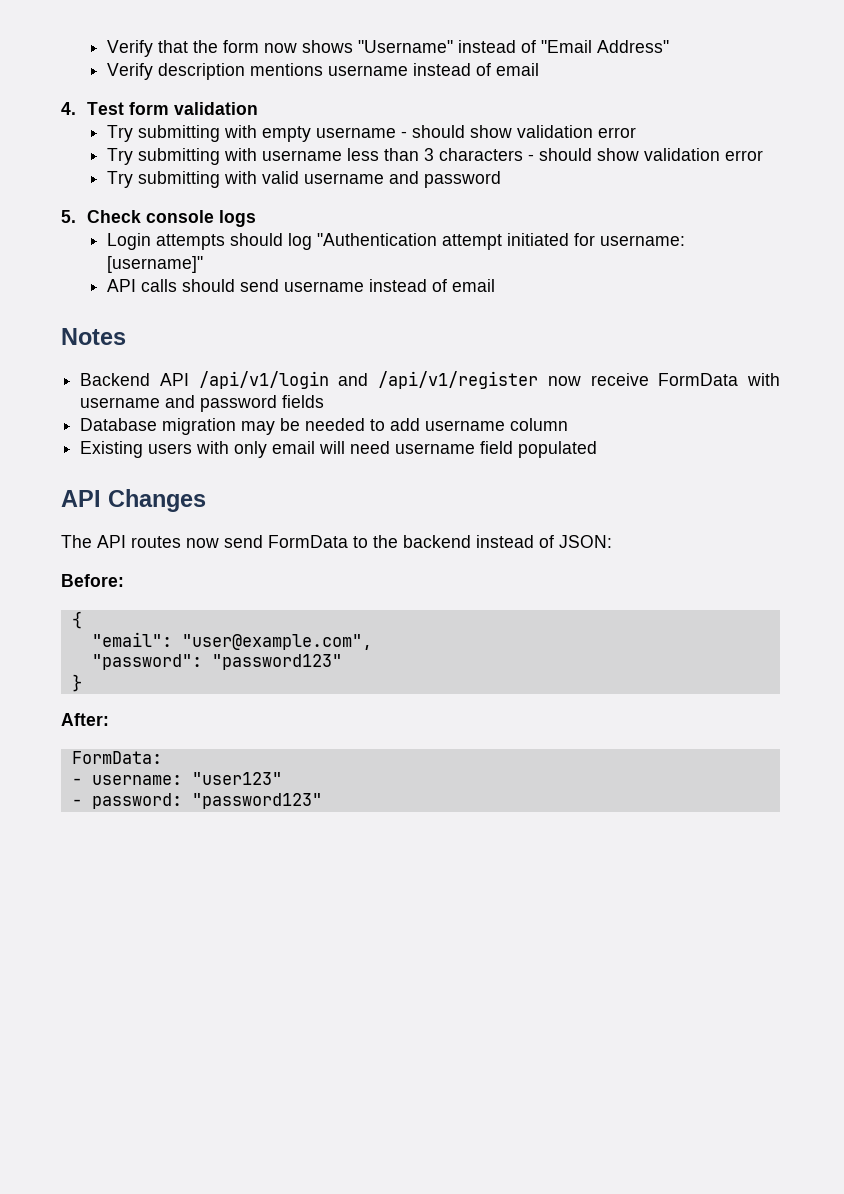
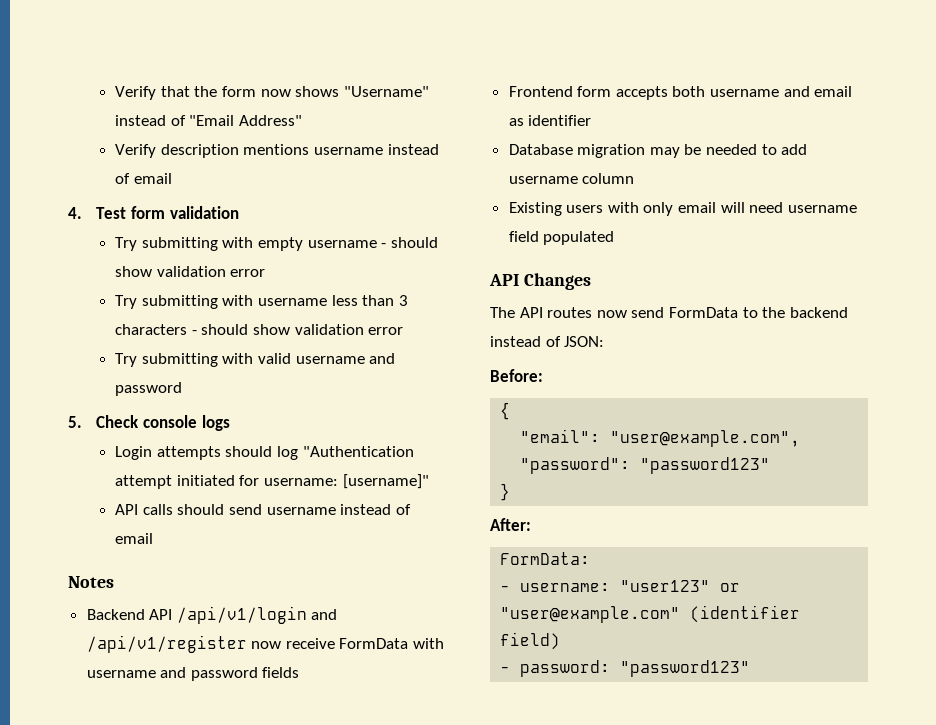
(325, 401) none -> [508,86,853,100] [508,115,592,126] // Frontend form accepts both username and email as identifier
(282, 778) none -> [720,583,741,592] [500,605,801,623] [500,632,561,650] or "user@example.com" (identifier field)

